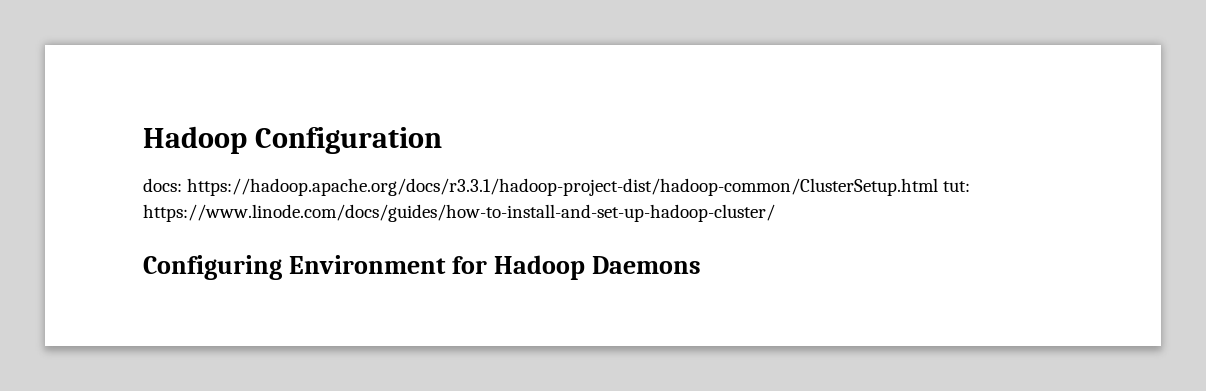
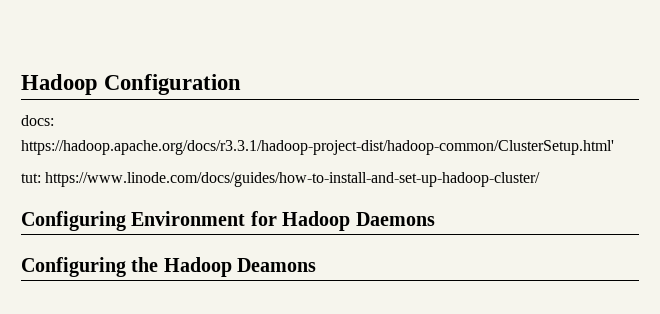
[187,178,939,196] https://hadoop.apache.org/docs/r3.3.1/hadoop-project-dist/hadoop-common/ClusterSetup.html -> [21,140,614,155] https://hadoop.apache.org/docs/r3.3.1/hadoop-project-dist/hadoop-common/ClusterSetup.html' //
(701, 265) none -> [21,257,317,277] // Configuring the Hadoop Deamons

